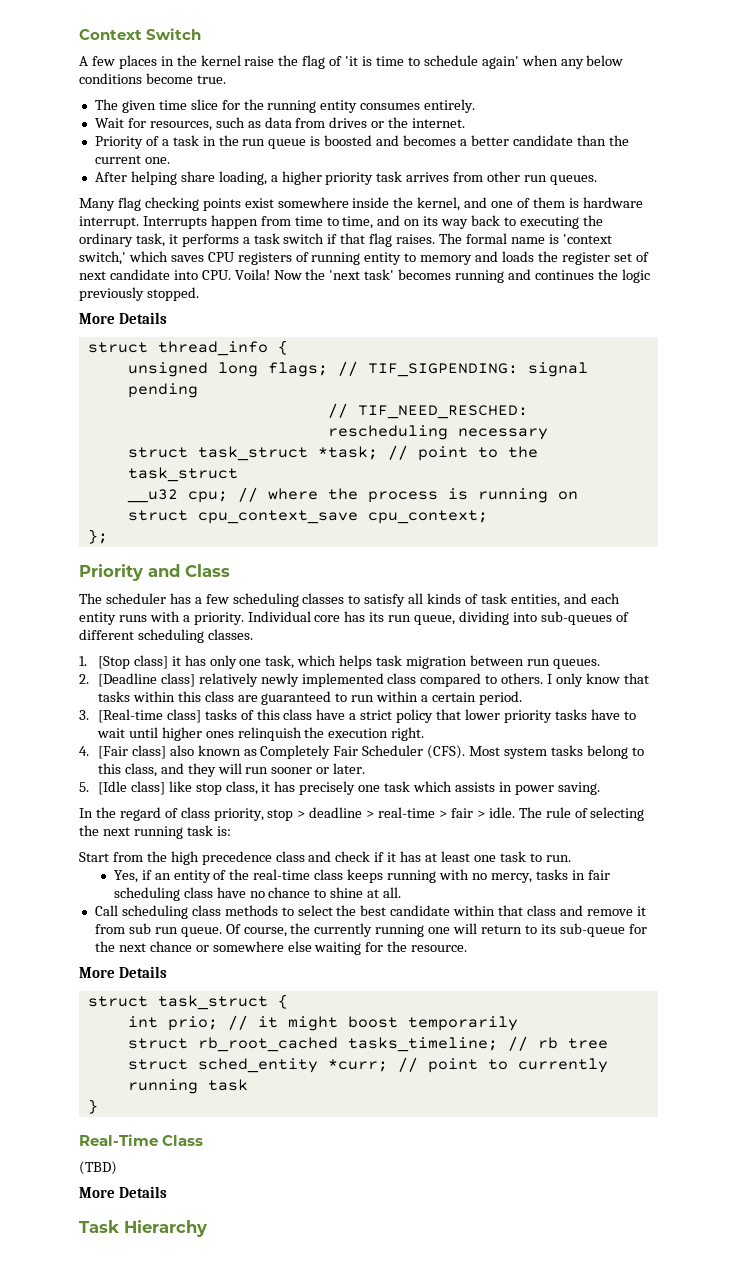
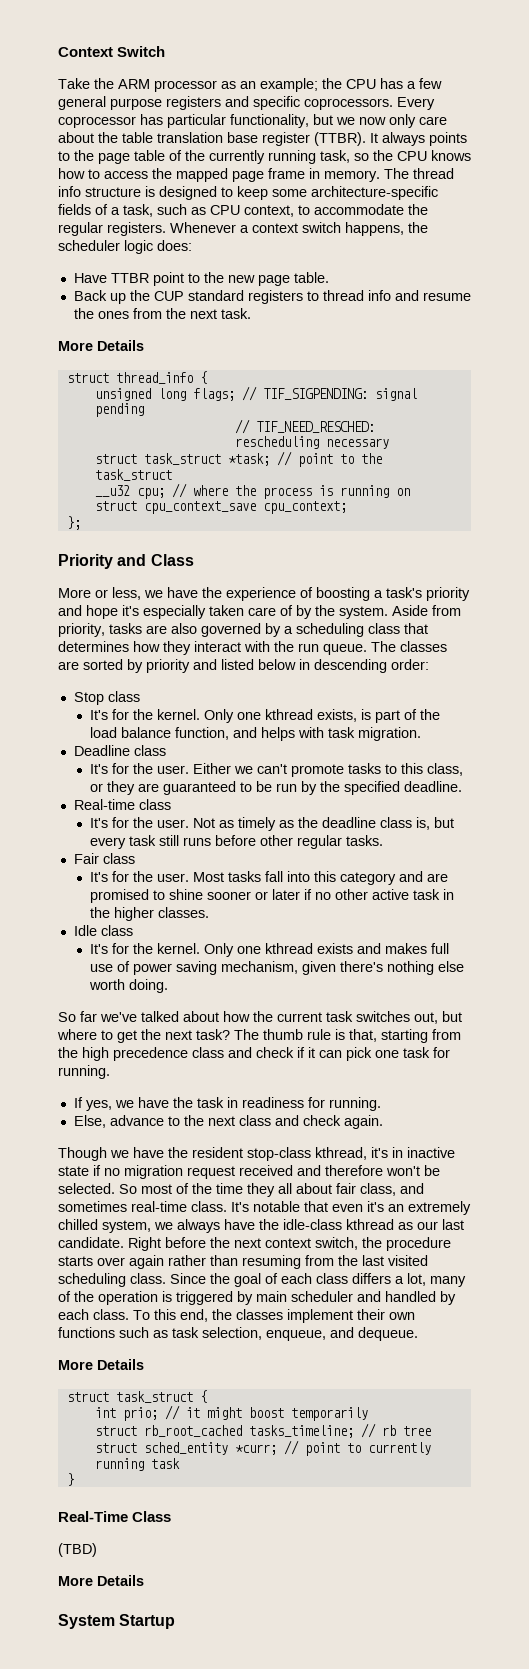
[79,55,624,69] [79,73,226,84] [94,99,476,113] [94,117,466,131] [94,135,629,149] [94,155,170,164] [94,171,597,185] [79,197,643,211] [79,215,603,229] [79,233,612,247] [79,251,649,265] [79,269,650,283] [79,287,199,301] A few places in the kernel raise the flag of 'it is time to schedule again' when any below conditions become true. // The given time slice for the running entity consumes entirely. // Wait for resources, such as data from drives or the internet. // Priority of a task in the run queue is boosted and becomes a better candidate than the current one. // After helping share loading, a higher priority task arrives from other run queues. // Many flag checking points exist somewhere inside the kernel, and one of them is hardware interrupt. Interrupts happen from time to time, and on its way back to executing the ordinary task, it performs a task switch if that flag raises. The formal name is 'context switch,' which saves CPU registers of running entity to memory and loads the register set of next candidate into CPU. Voila! Now the 'next task' becomes running and continues the logic previously stopped. -> [58,78,442,92] [58,96,435,110] [58,114,447,128] [58,132,467,146] [58,150,471,164] [58,168,454,182] [58,186,438,200] [58,204,428,217] [58,222,428,236] [58,240,192,254] [73,272,329,286] [73,290,471,304] [73,308,251,319] Take the ARM processor as an example; the CPU has a few general purpose registers and specific coprocessors. Every coprocessor has particular functionality, but we now only care about the table translation base register (TTBR). It always points to the page table of the currently running task, so the CPU knows how to access the mapped page frame in memory. The thread info structure is designed to keep some architecture-specific fields of a task, such as CPU context, to accommodate the regular registers. Whenever a context switch happens, the scheduler logic does: // Have TTBR point to the new page table. // Back up the CUP standard registers to thread info and resume the ones from the next task.
[79,593,620,607] [79,611,629,625] [79,629,253,643] [79,655,600,669] [79,673,649,687] [97,691,522,705] [79,709,636,723] [96,727,425,741] [79,745,644,759] [97,763,366,777] [79,781,600,795] [79,807,645,821] [79,825,231,839] [79,852,109,862] The scheduler has a few scheduling classes to satisfy all kinds of task entities, and each entity runs with a priority. Individual core has its run queue, dividing into sub-queues of different scheduling classes. // 1. [Stop class] it has only one task, which helps task migration between run queues. // 2. [Deadline class] relatively newly implemented class compared to others. I only know that tasks within this class are guaranteed to run within a certain period. // 3. [Real-time class] tasks of this class have a strict policy that lower priority tasks have to wait until higher ones relinquish the execution right. // 4. [Fair class] also known as Completely Fair Scheduler (CFS). Most system tasks belong to this class, and they will run sooner or later. // 5. [Idle class] like stop class, it has precisely one task which assists in power saving. // In the regard of class priority, stop > deadline > real-time > fair > idle. The rule of selecting the next running task is: // Start -> [58,587,470,601] [58,605,461,619] [58,623,428,637] [58,641,447,655] [58,659,429,673] [73,691,140,705] [90,709,441,723] [90,727,422,741] [73,745,166,756] [90,763,464,777] [90,781,463,795] [73,799,171,810] [90,817,455,831] [90,835,384,849] [73,853,135,864] [90,871,449,885] [90,889,455,903] [90,907,210,921] [73,925,133,936] [90,943,450,957] [90,961,465,975] [89,979,169,993] [58,1011,462,1024] [57,1029,428,1043] More or less, we have the experience of boosting a task's priority and hope it's especially taken care of by the system. Aside from priority, tasks are also governed by a scheduling class that determines how they interact with the run queue. The classes are sorted by priority and listed below in descending order: // Stop class // It's for the kernel. Only one kthread exists, is part of the load balance function, and helps with task migration. // Deadline class // It's for the user. Either we can't promote tasks to this class, or they are guaranteed to be run by the specified deadline. // Real-time class // It's for the user. Not as timely as the deadline class is, but every task still runs before other regular tasks. // Fair class // It's for the user. Most tasks fall into this category and are promised to shine sooner or later if no other active task in the higher classes. // Idle class // It's for the kernel. Only one kthread exists and makes full use of power saving mechanism, given there's nothing else worth doing. // So far we've talked about how the current task switches out, but where to get the next task? The thumb rule is that, starting
[400,851,571,862] [113,869,610,883] [113,887,402,901] [94,905,646,919] [94,923,647,937] [94,941,468,955] has at least one task to run. // Yes, if an entity of the real-time class keeps running with no mercy, tasks in fair scheduling class have no chance to shine at all. // Call scheduling class methods to select the best candidate within that class and remove it from sub run queue. Of course, the currently running one will return to its sub-queue for the next chance or somewhere else waiting for the resource. -> [319,1047,450,1061] [58,1065,110,1079] [73,1097,381,1111] [73,1115,383,1129] [58,1147,455,1161] [58,1165,440,1179] [58,1183,424,1197] [58,1201,471,1215] [58,1219,464,1233] [58,1237,451,1251] [58,1255,428,1269] [58,1273,466,1287] [58,1291,456,1305] [58,1309,415,1323] [58,1327,418,1341] can pick one task for running. // If yes, we have the task in readiness for running. // Else, advance to the next class and check again. // Though we have the resident stop-class kthread, it's in inactive state if no migration request received and therefore won't be selected. So most of the time they all about fair class, and sometimes real-time class. It's notable that even it's an extremely chilled system, we always have the idle-class kthread as our last candidate. Right before the next context switch, the procedure starts over again rather than resuming from the last visited scheduling class. Since the goal of each class differs a lot, many of the operation is triggered by main scheduler and handled by each class. To this end, the classes implement their own functions such as task selection, enqueue, and dequeue.
[79,1220,207,1237] Task Hierarchy -> [58,1614,176,1629] System Startup

